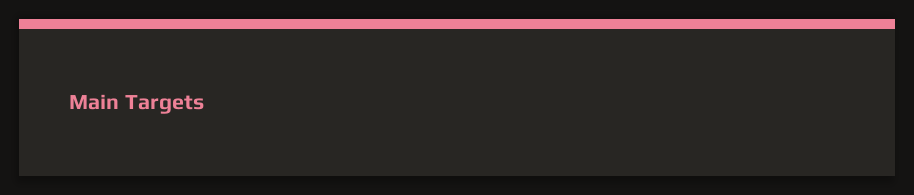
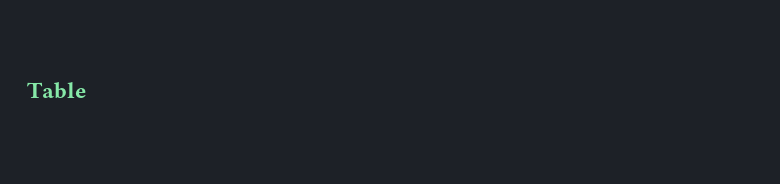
[69,94,204,114] Main Targets -> [27,82,86,99] Table

